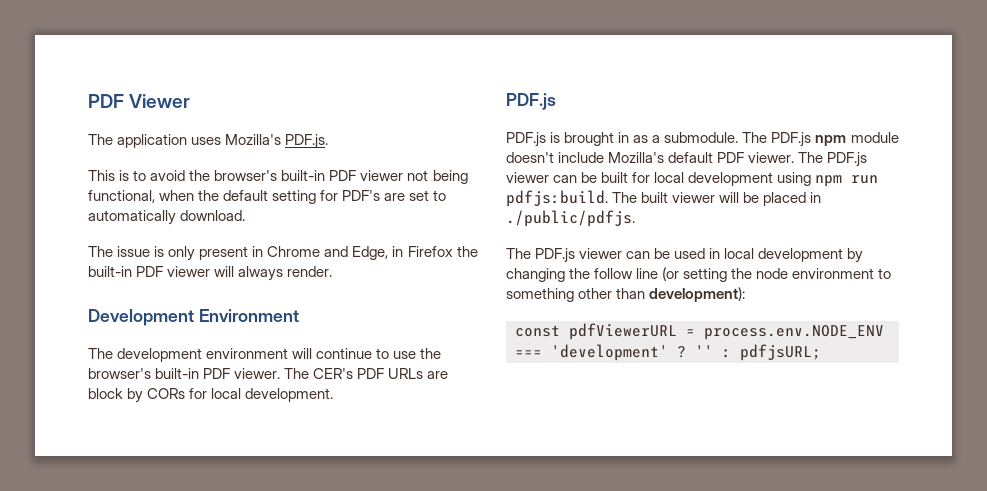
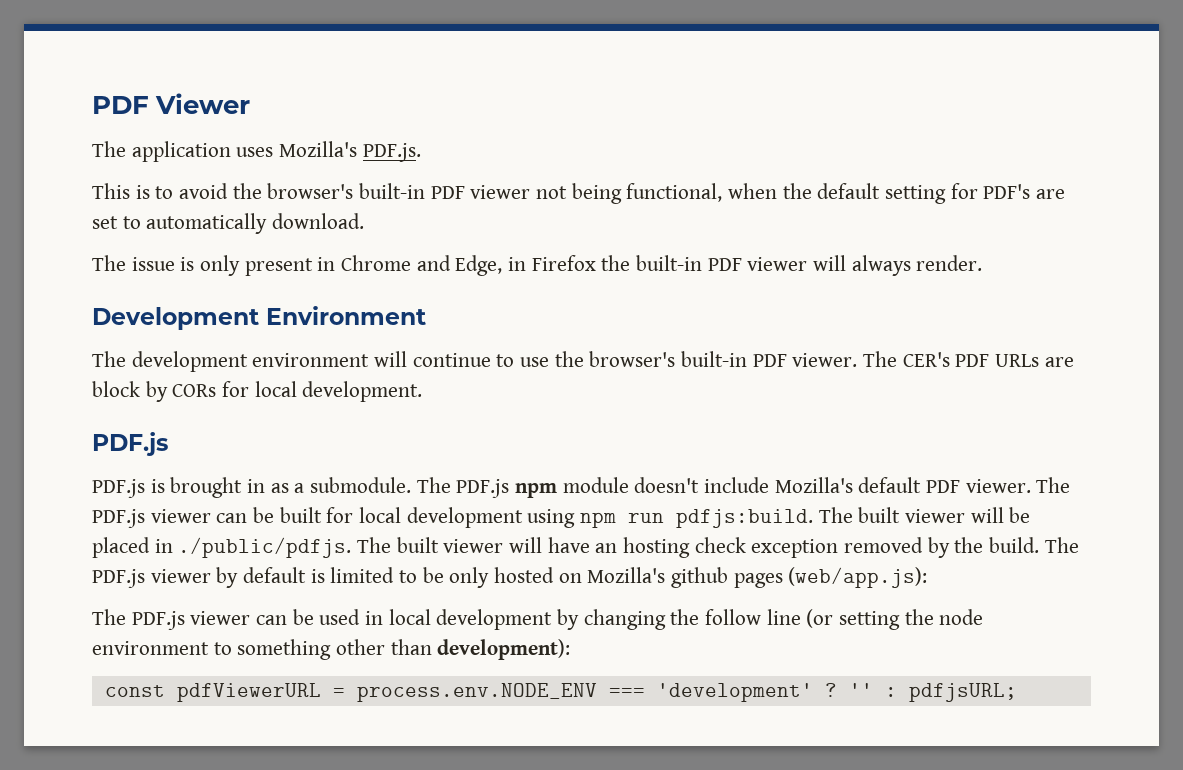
(635, 218) none -> [357,537,1079,558] [92,567,928,588] The built viewer will have an hosting check exception removed by the build. The PDF.js viewer by default is limited to be only hosted on Mozilla's github pages (web/app.js):

